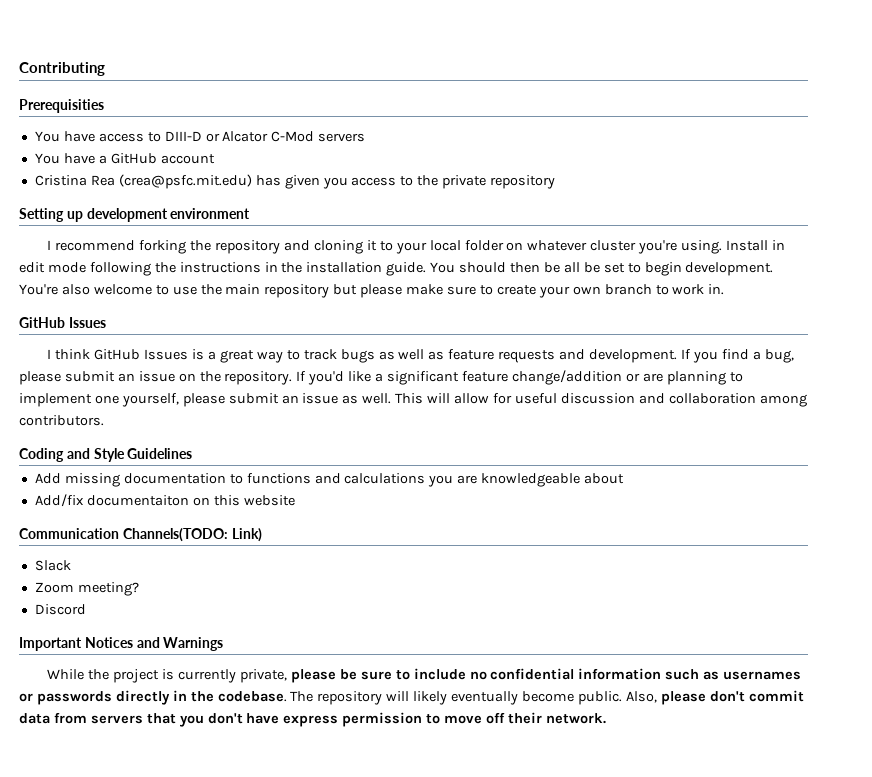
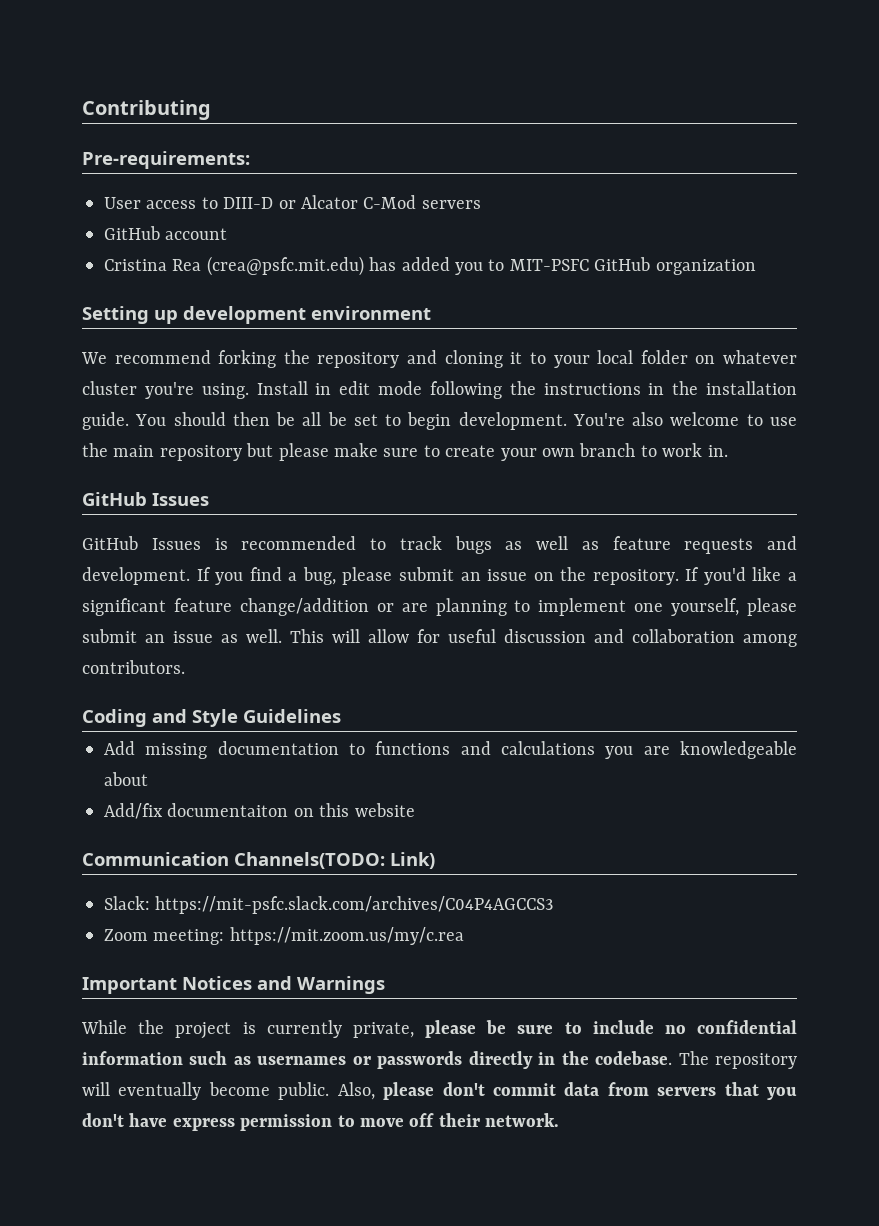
[19,99,104,113] [34,131,95,142] Prerequisities // You have -> [82,151,250,169] [104,197,141,209] Pre-requirements: // User
[34,153,107,164] You have a -> (481, 204) none
[284,175,556,189] given you access to the private repository -> [401,257,756,275] added you to MIT-PSFC GitHub organization
[47,240,52,250] I -> [81,352,107,364] We
[47,349,91,360] I think -> (209, 499) none
[208,350,283,363] a great way -> [241,536,357,550] recommended
[34,560,71,571] Slack -> [104,896,554,914] Slack: https://mit-psfc.slack.com/archives/C04P4AGCCS3
[77,582,139,596] [34,604,86,615] meeting? // Discord -> [153,927,464,945] meeting: https://mit.zoom.us/my/c.rea
[413,691,448,705] likely -> (110, 1089) none

